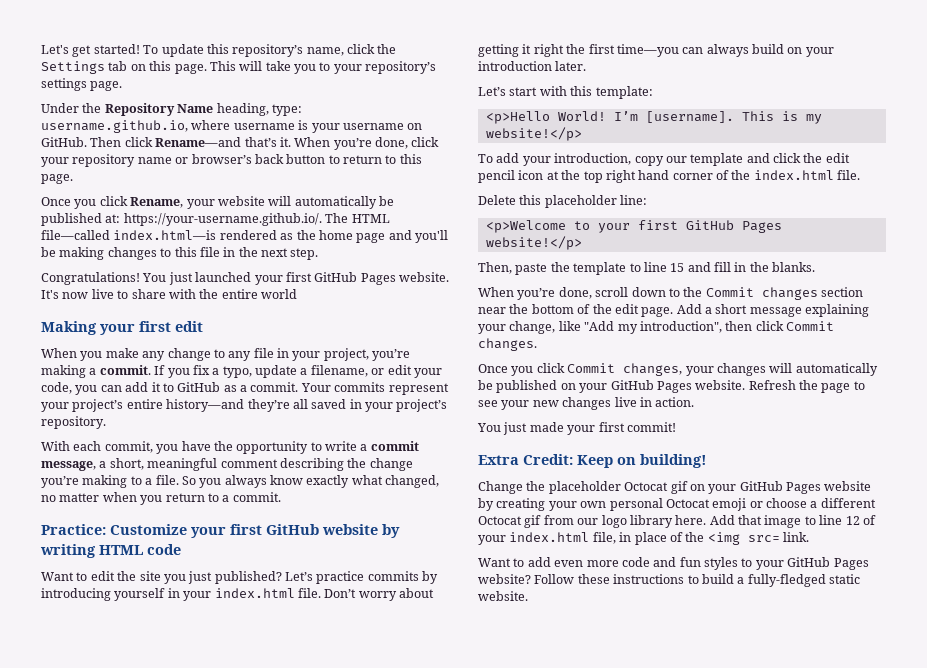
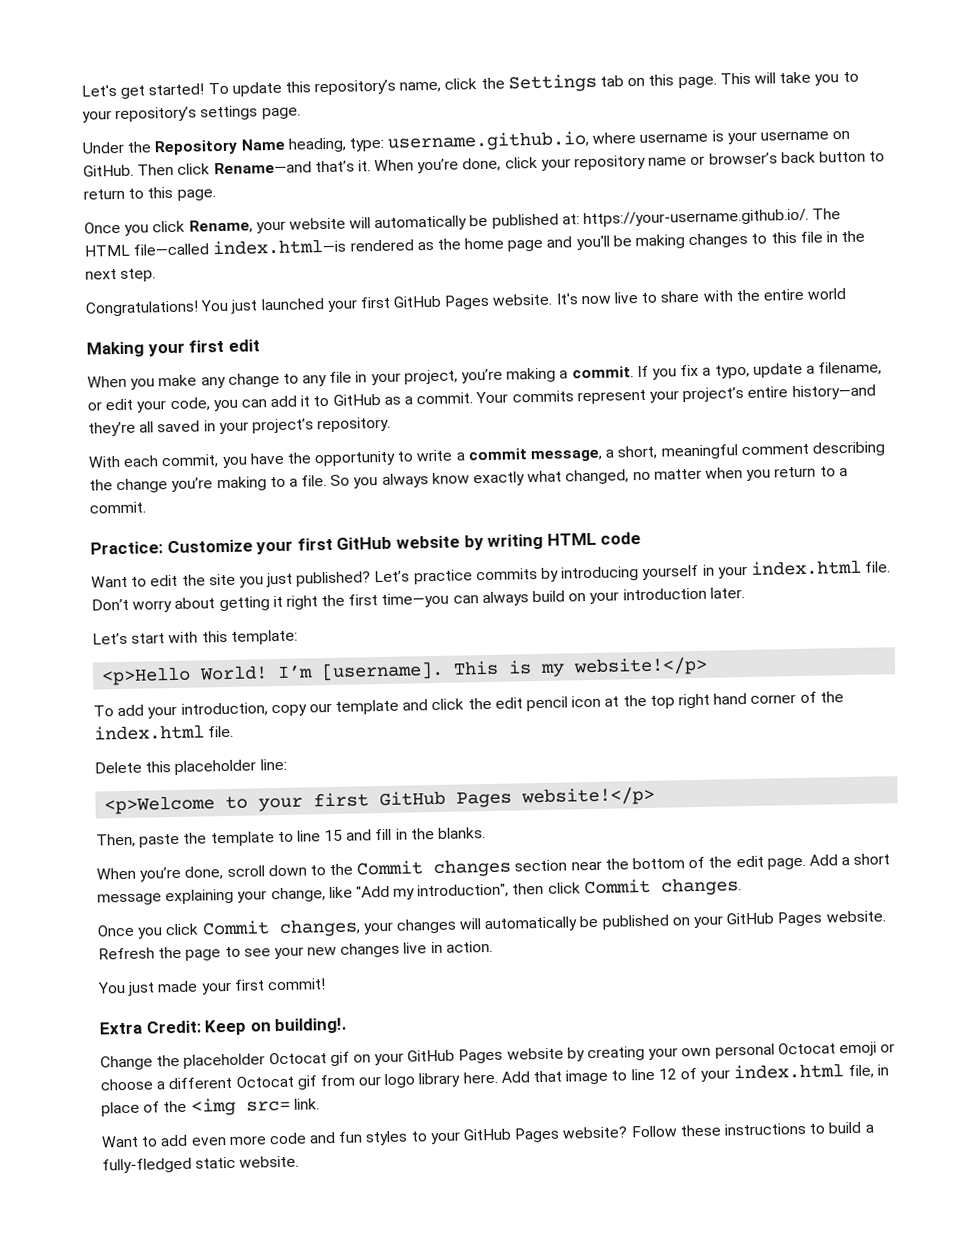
[640,454,707,468] building! -> [274,1017,348,1035] building!.

